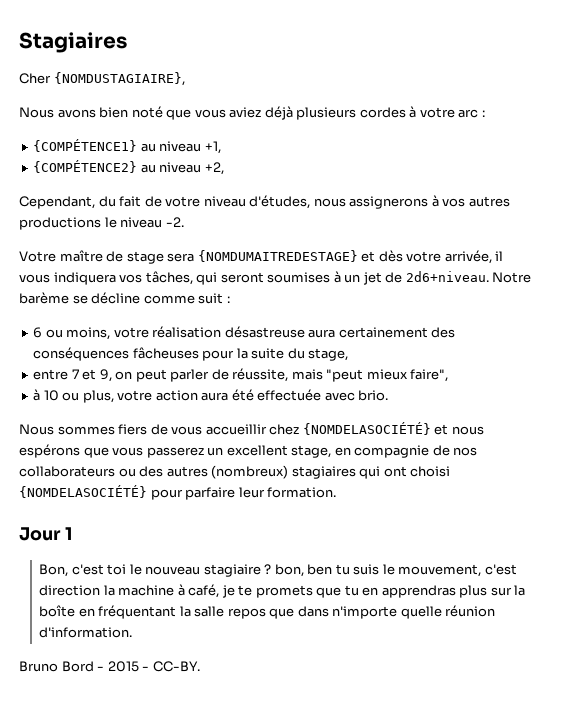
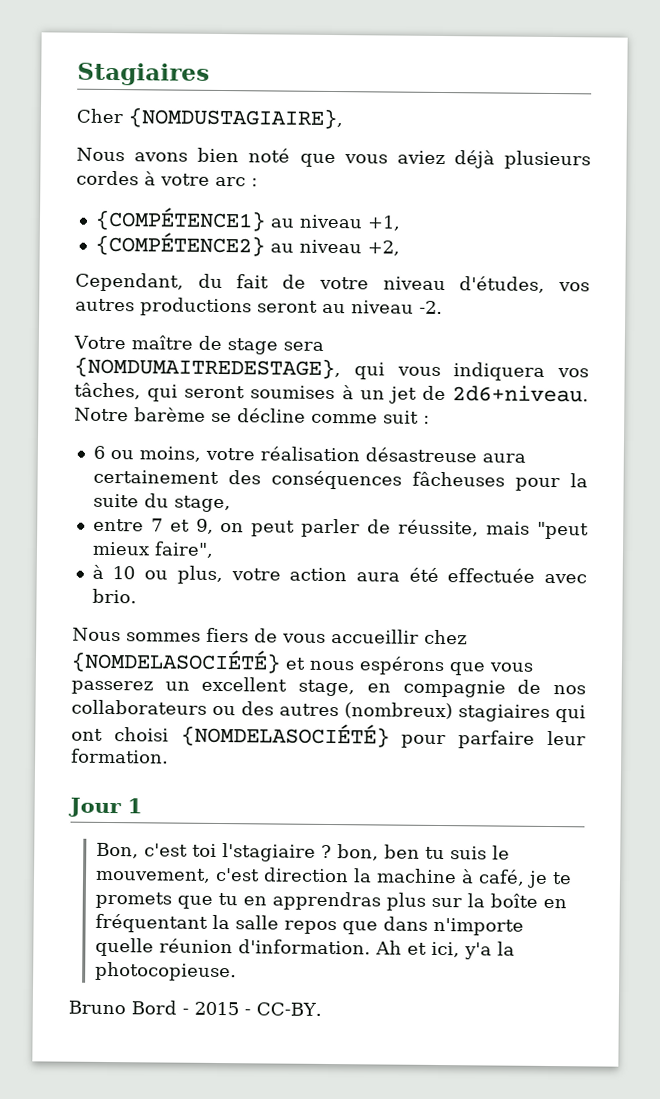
[313,195,439,209] nous assignerons à -> (546, 284) none
[104,217,117,228] le -> [257,300,346,314] seront au
[197,250,504,264] {NOMDUMAITREDESTAGE} et dès votre arrivée, il -> [74,356,385,380] {NOMDUMAITREDESTAGE}, qui
[129,564,261,577] le nouveau stagiaire -> [221,843,316,862] l'stagiaire
(133, 632) none -> [374,940,515,960] [94,961,237,982] Ah et ici, y'a la photocopieuse.

